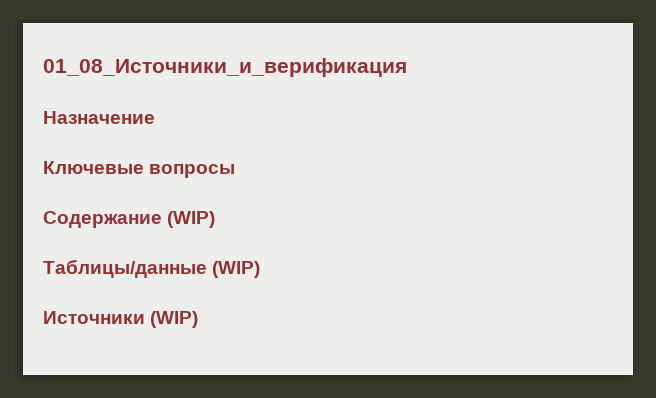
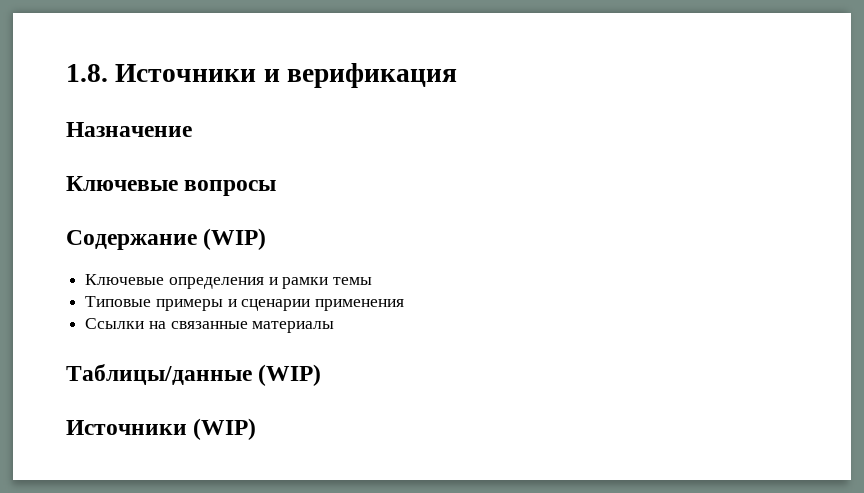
[43,58,407,77] 01_08_Источники_и_верификация -> [66,63,458,88] 1.8. Источники и верификация
(216, 219) none -> [85,274,373,289] [85,296,405,311] [85,318,335,333] // Ключевые определения и рамки темы // Типовые примеры и сценарии применения // Ссылки на связанные материалы

